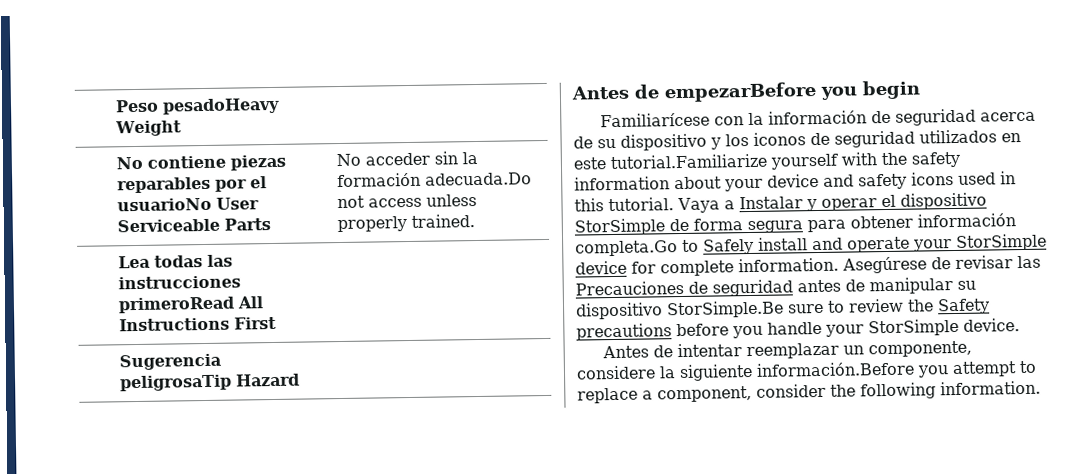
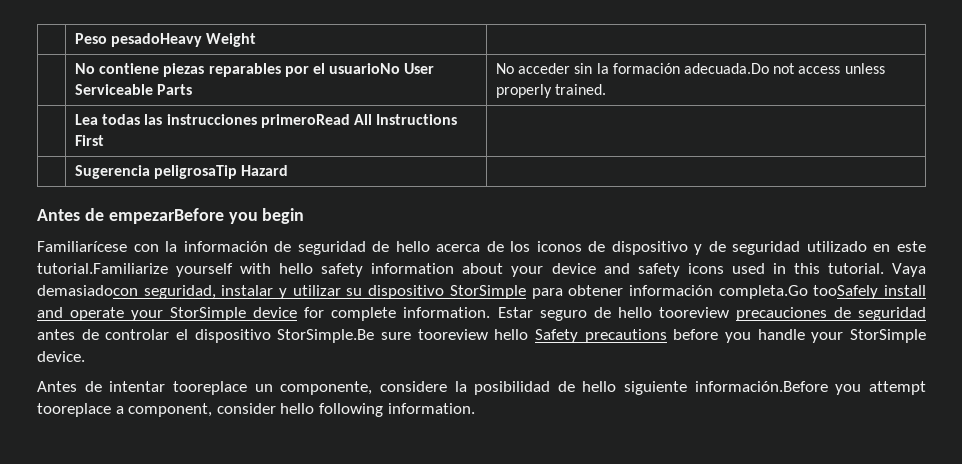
[980,111,1037,122] [573,129,997,151] acerca de su dispositivo y los iconos de seguridad utilizados -> [372,241,867,255] de hello acerca de los iconos de dispositivo y de seguridad utilizado
[880,152,907,166] the -> [279,263,314,274] hello
[723,192,987,212] [574,218,803,236] a Instalar y operar el dispositivo StorSimple de forma segura -> [37,285,526,299] demasiadocon seguridad, instalar y utilizar su dispositivo StorSimple
[682,238,754,255] to Safely -> [813,285,879,299] tooSafely
[842,255,1041,274] [575,280,684,296] Asegúrese de revisar las Precauciones -> [497,307,827,321] Estar seguro de hello tooreview precauciones
[869,277,976,295] manipular su -> [105,329,188,340] controlar el
[827,298,934,313] to review the -> [417,329,529,340] tooreview hello
[746,342,840,360] reemplazar -> [172,381,247,395] tooreplace
(676, 372) none -> [474,381,617,395] posibilidad de hello
[1019,360,1037,374] [577,387,638,404] to replace -> [37,403,111,417] tooreplace
[830,384,856,397] the -> [280,403,315,414] hello

